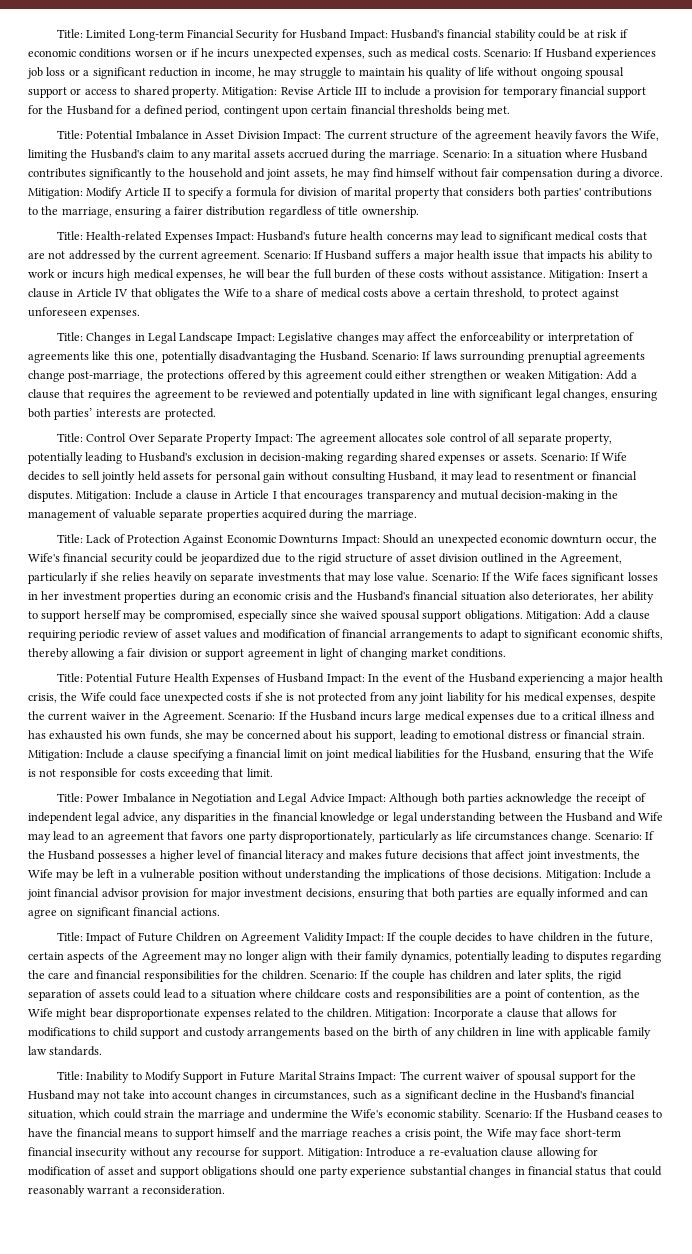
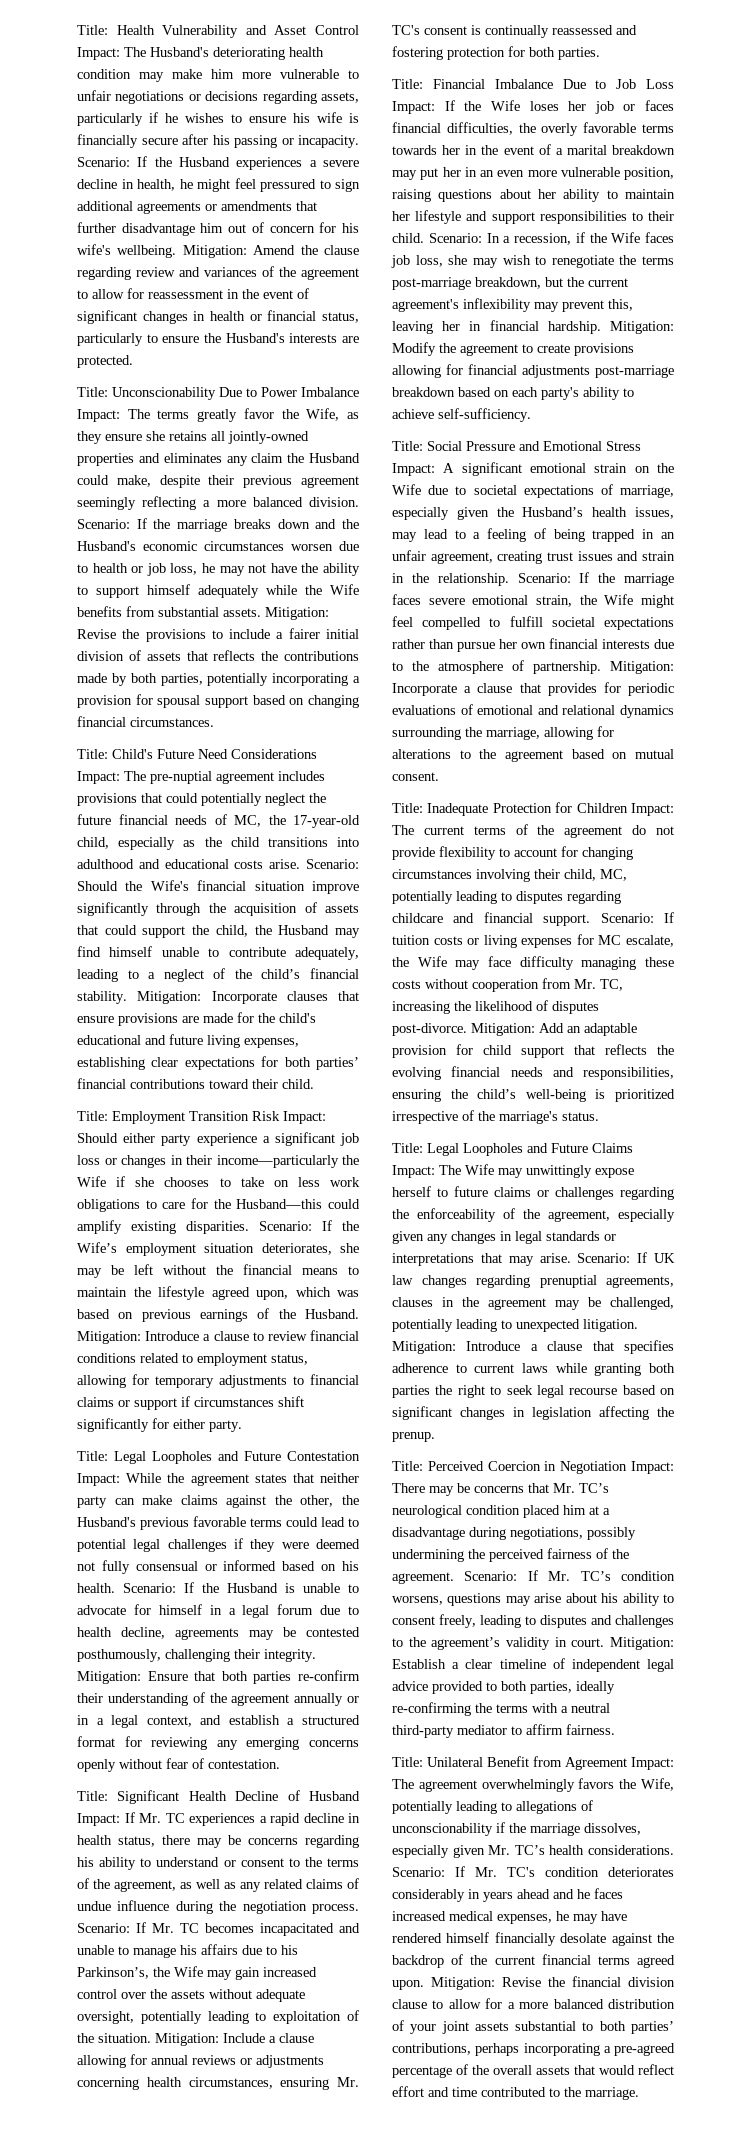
[56,29,628,41] [28,48,544,60] Title: Limited Long-term Financial Security for Husband Impact: Husband's financial stability could be at risk if economic conditions worsen or if he incurs unexpected expenses, such as medical costs. Scenario: If -> [77,25,359,38] [77,47,324,60] [77,69,359,82] [77,90,359,104] [77,112,359,126] [77,134,359,148] [77,156,172,167] Title: Health Vulnerability and Asset Control Impact: The Husband's deteriorating health condition may make him more vulnerable to unfair negotiations or decisions regarding assets, particularly if he wishes to ensure his wife is financially secure after his passing or incapacity. Scenario: If the
[27,67,625,79] [28,86,647,98] [28,105,510,117] [56,130,659,142] [28,149,649,161] [28,168,664,180] [28,187,653,199] [28,206,419,218] [56,231,648,243] [28,250,653,262] [28,269,649,281] [28,288,619,300] [28,307,141,319] [56,332,635,344] [28,351,645,363] [28,370,637,382] [28,389,658,401] [28,408,216,420] [56,433,613,445] [28,452,628,464] [28,471,637,483] [28,490,618,502] [28,509,417,521] [56,534,658,546] [28,553,623,565] [28,572,658,584] [28,591,654,603] [28,610,650,622] [28,629,663,641] [28,648,506,660] [56,673,664,685] [28,692,656,704] [28,711,656,723] [28,730,645,742] [28,749,654,761] [28,768,273,780] [56,793,646,805] [28,812,663,824] [28,831,654,843] [28,850,641,862] [28,869,652,881] [27,888,648,900] [28,907,220,919] [56,932,653,944] [28,951,452,963] job loss or a significant reduction in income, he may struggle to maintain his quality of life without ongoing spousal support or access to shared property. Mitigation: Revise Article III to include a provision for temporary financial support for the Husband for a defined period, contingent upon certain financial thresholds being met. // Title: Potential Imbalance in Asset Division Impact: The current structure of the agreement heavily favors the Wife, limiting the Husband's claim to any marital assets accrued during the marriage. Scenario: In a situation where Husband contributes significantly to the household and joint assets, he may find himself without fair compensation during a divorce. Mitigation: Modify Article II to specify a formula for division of marital property that considers both parties' contributions to the marriage, ensuring a fairer distribution regardless of title ownership. // Title: Health-related Expenses Impact: Husband's future health concerns may lead to significant medical costs that are not addressed by the current agreement. Scenario: If Husband suffers a major health issue that impacts his ability to work or incurs high medical expenses, he will bear the full burden of these costs without assistance. Mitigation: Insert a clause in Article IV that obligates the Wife to a share of medical costs above a certain threshold, to protect against unforeseen expenses. // Title: Changes in Legal Landscape Impact: Legislative changes may affect the enforceability or interpretation of agreements like this one, potentially disadvantaging the Husband. Scenario: If laws surrounding prenuptial agreements change post-marriage, the protections offered by this agreement could either strengthen or weaken Mitigation: Add a clause that requires the agreement to be reviewed and potentially updated in line with significant legal changes, ensuring both parties’ interests are protected. // Title: Control Over Separate Property Impact: The agreement allocates sole control of all separate property, potentially leading to Husband's exclusion in decision-making regarding shared expenses or assets. Scenario: If Wife decides to sell jointly held assets for personal gain without consulting Husband, it may lead to resentment or financial disputes. Mitigation: Include a clause in Article I that encourages transparency and mutual decision-making in the management of valuable separate properties acquired during the marriage. // Title: Lack of Protection Against Economic Downturns Impact: Should an unexpected economic downturn occur, the Wife's financial security could be jeopardized due to the rigid structure of asset division outlined in the Agreement, particularly if she relies heavily on separate investments that may lose value. Scenario: If the Wife faces significant losses in her investment properties during an economic crisis and the Husband's financial situation also deteriorates, her ability to support herself may be compromised, especially since she waived spousal support obligations. Mitigation: Add a clause requiring periodic review of asset values and modification of financial arrangements to adapt to significant economic shifts, thereby allowing a fair division or support agreement in light of changing market conditions. // Title: Potential Future Health Expenses of Husband Impact: In the event of the Husband experiencing a major health crisis, the Wife could face unexpected costs if she is not protected from any joint liability for his medical expenses, despite the current waiver in the Agreement. Scenario: If the Husband incurs large medical expenses due to a critical illness and has exhausted his own funds, she may be concerned about his support, leading to emotional distress or financial strain. Mitigation: Include a clause specifying a financial limit on joint medical liabilities for the Husband, ensuring that the Wife is not responsible for costs exceeding that limit. // Title: Power Imbalance in Negotiation and Legal Advice Impact: Although both parties acknowledge the receipt of independent legal advice, any disparities in the financial knowledge or legal understanding between the Husband and Wife may lead to an agreement that favors one party disproportionately, particularly as life circumstances change. Scenario: If the Husband possesses a higher level of financial literacy and makes future decisions that affect joint investments, the Wife may be left in a vulnerable position without understanding the implications of those decisions. Mitigation: Include a joint financial advisor provision for major investment decisions, ensuring that both parties are equally informed and can agree on significant financial actions. // Title: Impact of Future Children on Agreement Validity Impact: If the couple decides to have children in the future, certain aspects of the Agreement may no longer align with their family dynamics, -> [309,160,359,167] [77,178,360,192] [77,201,317,214] [77,222,360,236] [77,244,359,258] [77,266,359,280] [77,288,309,299] [77,310,359,324] [77,333,359,346] [77,355,133,368] [77,387,359,400] [77,408,360,422] [77,431,309,444] [77,453,361,466] [77,475,359,488] [77,496,359,510] [77,518,360,532] [77,541,359,551] [77,563,360,576] [77,584,359,598] [77,606,329,620] [77,628,359,642] [77,650,359,661] [77,673,360,686] [77,694,359,708] [77,716,214,727] [77,749,317,759] [77,771,325,784] [77,793,326,806] [77,814,360,828] [77,837,359,850] [77,859,359,869] [77,880,359,894] [77,902,359,916] [77,925,360,938] [77,946,359,960] [77,968,359,982] [77,991,359,1004] [77,1012,316,1026] [77,1034,299,1048] [77,1056,359,1070] [77,1078,314,1089] [77,1111,326,1124] [77,1132,359,1146] [77,1155,359,1168] [77,1176,360,1187] [77,1198,360,1212] [77,1220,359,1234] [77,1242,359,1256] [77,1264,359,1278] [77,1286,359,1300] [77,1308,359,1322] [77,1330,359,1344] [77,1353,308,1366] [77,1374,359,1388] [77,1396,304,1410] [77,1418,242,1432] [77,1451,360,1464] [77,1473,359,1486] [77,1495,359,1508] [77,1516,359,1530] [77,1538,361,1552] [77,1560,359,1574] [77,1582,359,1593] [77,1604,359,1618] [77,1627,360,1640] [77,1649,316,1662] [77,1670,360,1684] [77,1692,359,1706] [77,1715,360,1728] [77,1736,359,1750] [77,1758,280,1772] [77,1790,360,1804] [77,1812,360,1826] [77,1835,359,1848] [77,1857,359,1870] [77,1878,359,1892] [77,1900,359,1914] [77,1922,360,1936] [77,1944,298,1958] [77,1966,317,1980] [77,1989,305,2002] [77,2010,360,2024] [77,2033,314,2046] [77,2054,324,2068] [77,2077,359,2090] [392,25,637,38] [392,46,600,60] [392,79,674,89] [392,100,674,114] [392,122,674,136] [392,144,675,155] [392,167,674,180] [392,189,675,202] [392,210,674,224] [392,232,674,245] [391,255,674,268] [392,277,628,290] [392,298,633,312] [392,320,674,334] [392,342,634,356] [392,364,674,378] [392,387,634,400] [392,408,531,422] [392,441,641,451] [392,462,674,476] [392,484,674,498] [392,507,674,520] [392,528,675,542] [392,550,675,564] [392,572,674,586] [392,594,674,608] [392,616,674,630] [392,638,674,652] [392,660,674,674] [392,682,674,696] [392,704,674,718] [392,726,614,740] [392,749,674,762] [392,772,439,781] [392,802,674,816] [392,824,674,838] [392,846,633,860] [392,869,627,882] a severe decline in health, he might feel pressured to sign additional agreements or amendments that further disadvantage him out of concern for his wife's wellbeing. Mitigation: Amend the clause regarding review and variances of the agreement to allow for reassessment in the event of significant changes in health or financial status, particularly to ensure the Husband's interests are protected. // Title: Unconscionability Due to Power Imbalance Impact: The terms greatly favor the Wife, as they ensure she retains all jointly-owned properties and eliminates any claim the Husband could make, despite their previous agreement seemingly reflecting a more balanced division. Scenario: If the marriage breaks down and the Husband's economic circumstances worsen due to health or job loss, he may not have the ability to support himself adequately while the Wife benefits from substantial assets. Mitigation: Revise the provisions to include a fairer initial division of assets that reflects the contributions made by both parties, potentially incorporating a provision for spousal support based on changing financial circumstances. // Title: Child's Future Need Considerations Impact: The pre-nuptial agreement includes provisions that could potentially neglect the future financial needs of MC, the 17-year-old child, especially as the child transitions into adulthood and educational costs arise. Scenario: Should the Wife's financial situation improve significantly through the acquisition of assets that could support the child, the Husband may find himself unable to contribute adequately, leading to a neglect of the child’s financial stability. Mitigation: Incorporate clauses that ensure provisions are made for the child's educational and future living expenses, establishing clear expectations for both parties’ financial contributions toward their child. // Title: Employment Transition Risk Impact: Should either party experience a significant job loss or changes in their income—particularly the Wife if she chooses to take on less work obligations to care for the Husband—this could amplify existing disparities. Scenario: If the Wife’s employment situation deteriorates, she may be left without the financial means to maintain the lifestyle agreed upon, which was based on previous earnings of the Husband. Mitigation: Introduce a clause to review financial conditions related to employment status, allowing for temporary adjustments to financial claims or support if circumstances shift significantly for either party. // Title: Legal Loopholes and Future Contestation Impact: While the agreement states that neither party can make claims against the other, the Husband's previous favorable terms could lead to potential legal challenges if they were deemed not fully consensual or informed based on his health. Scenario: If the Husband is unable to advocate for himself in a legal forum due to health decline, agreements may be contested posthumously, challenging their integrity. Mitigation: Ensure that both parties re-confirm their understanding of the agreement annually or in a legal context, and establish a structured format for reviewing any emerging concerns openly without fear of contestation. // Title: Significant Health Decline of Husband Impact: If Mr. TC experiences a rapid decline in health status, there may be concerns regarding his ability to understand or consent to the terms of the agreement, as well as any related claims of undue influence during the negotiation process. Scenario: If Mr. TC becomes incapacitated and unable to manage his affairs due to his Parkinson’s, the Wife may gain increased control over the assets without adequate oversight, potentially leading to exploitation of the situation. Mitigation: Include a clause allowing for annual reviews or adjustments concerning health circumstances, ensuring Mr. TC's consent is continually reassessed and fostering protection for both parties. // Title: Financial Imbalance Due to Job Loss Impact: If the Wife loses her job or faces financial difficulties, the overly favorable terms towards her in the event of a marital breakdown may put her in an even more vulnerable position, raising questions about her ability to maintain her lifestyle and support responsibilities to their child. Scenario: In a recession, if the Wife faces job loss, she may wish to renegotiate the terms post-marriage breakdown, but the current agreement's inflexibility may prevent this, leaving her in financial hardship. Mitigation: Modify the agreement to create provisions allowing for financial adjustments post-marriage breakdown based on each party's ability to achieve self-sufficiency. // Title: Social Pressure and Emotional Stress Impact: A significant emotional strain on the Wife due to societal expectations of marriage, especially given the Husband’s health issues, may lead to a feeling of being trapped in an unfair agreement, creating trust issues and strain in the relationship. Scenario: If the marriage faces severe emotional strain, the Wife might feel compelled to fulfill societal expectations rather than pursue her own financial interests due to the atmosphere of partnership. Mitigation: Incorporate a clause that provides for periodic evaluations of emotional and relational dynamics surrounding the marriage, allowing for alterations to the agreement based on mutual consent. // Title: Inadequate Protection for Children Impact: The current terms of the agreement do not provide flexibility to account for changing circumstances involving their child, MC,
[28,970,622,982] [28,989,641,1001] [28,1008,617,1020] [28,1027,651,1039] [28,1046,103,1056] [56,1071,637,1083] [28,1090,636,1102] [28,1109,663,1121] [28,1128,621,1140] [28,1147,598,1159] [28,1166,662,1178] [28,1185,226,1197] the care and financial responsibilities for the children. Scenario: If the couple has children and later splits, the rigid separation of assets could lead to a situation where childcare costs and responsibilities are a point of contention, as the Wife might bear disproportionate expenses related to the children. Mitigation: Incorporate a clause that allows for modifications to child support and custody arrangements based on the birth of any children in line with applicable family law standards. // Title: Inability to Modify Support in Future Marital Strains Impact: The current waiver of spousal support for the Husband may not take into account changes in circumstances, such as a significant decline in the Husband's financial situation, which could strain the marriage and undermine the Wife's economic stability. Scenario: If the Husband ceases to have the financial means to support himself and the marriage reaches a crisis point, the Wife may face short-term financial insecurity without any recourse for support. Mitigation: Introduce a re-evaluation clause allowing for modification of asset and support obligations should one party experience substantial changes in financial status that could reasonably warrant a reconsideration. -> [392,912,674,926] [392,934,674,948] [392,956,674,970] [392,978,623,992] [392,1000,599,1014] [392,1023,637,1036] [392,1044,674,1058] [392,1066,674,1080] [392,1089,675,1102] [392,1110,599,1124] [392,1143,633,1156] [392,1164,634,1178] [392,1186,674,1200] [392,1208,675,1222] [392,1231,616,1244] [392,1252,675,1266] [392,1275,674,1288] [392,1297,674,1310] [392,1319,638,1332] [392,1340,674,1354] [392,1363,675,1376] [392,1385,675,1398] [392,1406,674,1420] [392,1432,435,1442] [392,1461,674,1474] [392,1483,609,1496] [392,1505,610,1518] [392,1527,636,1540] [392,1548,629,1562] [392,1570,675,1584] [392,1593,674,1606] [392,1614,674,1628] [392,1637,674,1650] [392,1658,674,1672] [392,1681,615,1694] [392,1702,610,1716] [392,1724,615,1738] [392,1756,674,1770] [392,1778,674,1792] [392,1800,593,1814] [392,1822,641,1836] [392,1845,674,1858] [392,1866,674,1877] [392,1888,623,1902] [392,1911,627,1924] [392,1932,674,1946] [392,1954,675,1968] [392,1976,675,1990] [392,1998,675,2009] [392,2020,674,2034] [392,2043,675,2056] [392,2064,674,2078] [392,2086,639,2100] childcare and financial support. Scenario: If tuition costs or living expenses for MC escalate, the Wife may face difficulty managing these costs without cooperation from Mr. TC, increasing the likelihood of disputes post-divorce. Mitigation: Add an adaptable provision for child support that reflects the evolving financial needs and responsibilities, ensuring the child’s well-being is prioritized irrespective of the marriage's status. // Title: Legal Loopholes and Future Claims Impact: The Wife may unwittingly expose herself to future claims or challenges regarding the enforceability of the agreement, especially given any changes in legal standards or interpretations that may arise. Scenario: If UK law changes regarding prenuptial agreements, clauses in the agreement may be challenged, potentially leading to unexpected litigation. Mitigation: Introduce a clause that specifies adherence to current laws while granting both parties the right to seek legal recourse based on significant changes in legislation affecting the prenup. // Title: Perceived Coercion in Negotiation Impact: There may be concerns that Mr. TC’s neurological condition placed him at a disadvantage during negotiations, possibly undermining the perceived fairness of the agreement. Scenario: If Mr. TC’s condition worsens, questions may arise about his ability to consent freely, leading to disputes and challenges to the agreement’s validity in court. Mitigation: Establish a clear timeline of independent legal advice provided to both parties, ideally re-confirming the terms with a neutral third-party mediator to affirm fairness. // Title: Unilateral Benefit from Agreement Impact: The agreement overwhelmingly favors the Wife, potentially leading to allegations of unconscionability if the marriage dissolves, especially given Mr. TC’s health considerations. Scenario: If Mr. TC's condition deteriorates considerably in years ahead and he faces increased medical expenses, he may have rendered himself financially desolate against the backdrop of the current financial terms agreed upon. Mitigation: Revise the financial division clause to allow for a more balanced distribution of your joint assets substantial to both parties’ contributions, perhaps incorporating a pre-agreed percentage of the overall assets that would reflect effort and time contributed to the marriage.

